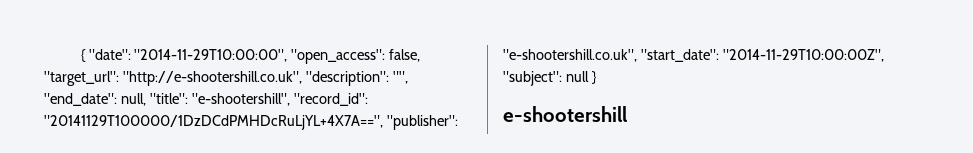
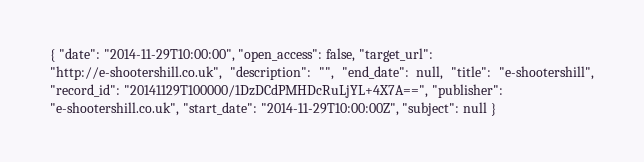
[503,106,627,122] // e-shootershill -> (496, 109) none

